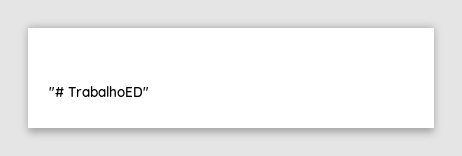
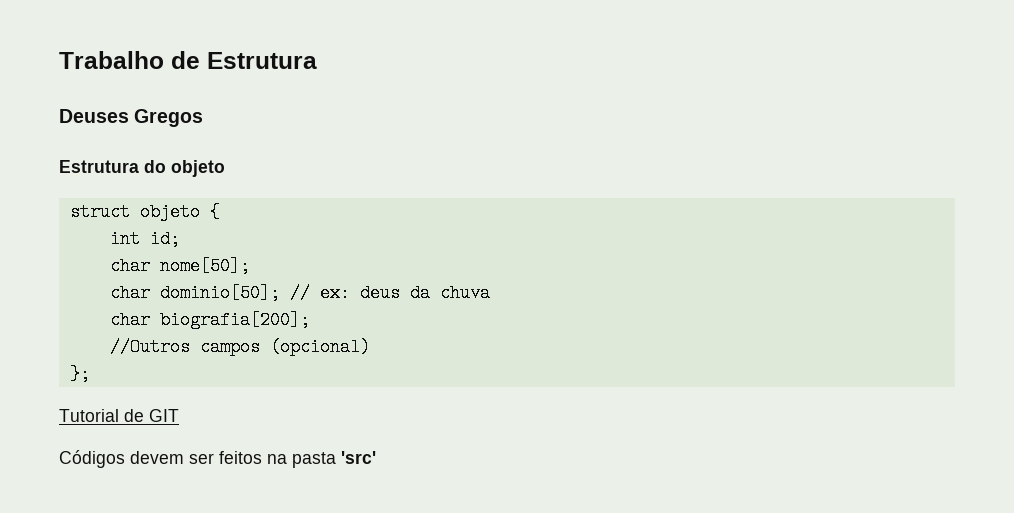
[49,86,149,97] "# TrabalhoED" -> [59,51,317,69] [59,109,204,127] [59,160,225,177] [69,203,220,221] [109,230,180,248] [109,257,250,275] [109,284,490,302] [109,311,310,329] [109,338,370,356] [69,365,90,383] [59,409,179,422] [59,450,376,468] Trabalho de Estrutura // Deuses Gregos // Estrutura do objeto // struct objeto { // int id; // char nome[50]; // char dominio[50]; // ex: deus da chuva // char biografia[200]; // //Outros campos (opcional) // }; // Tutorial de GIT // Códigos devem ser feitos na pasta 'src'

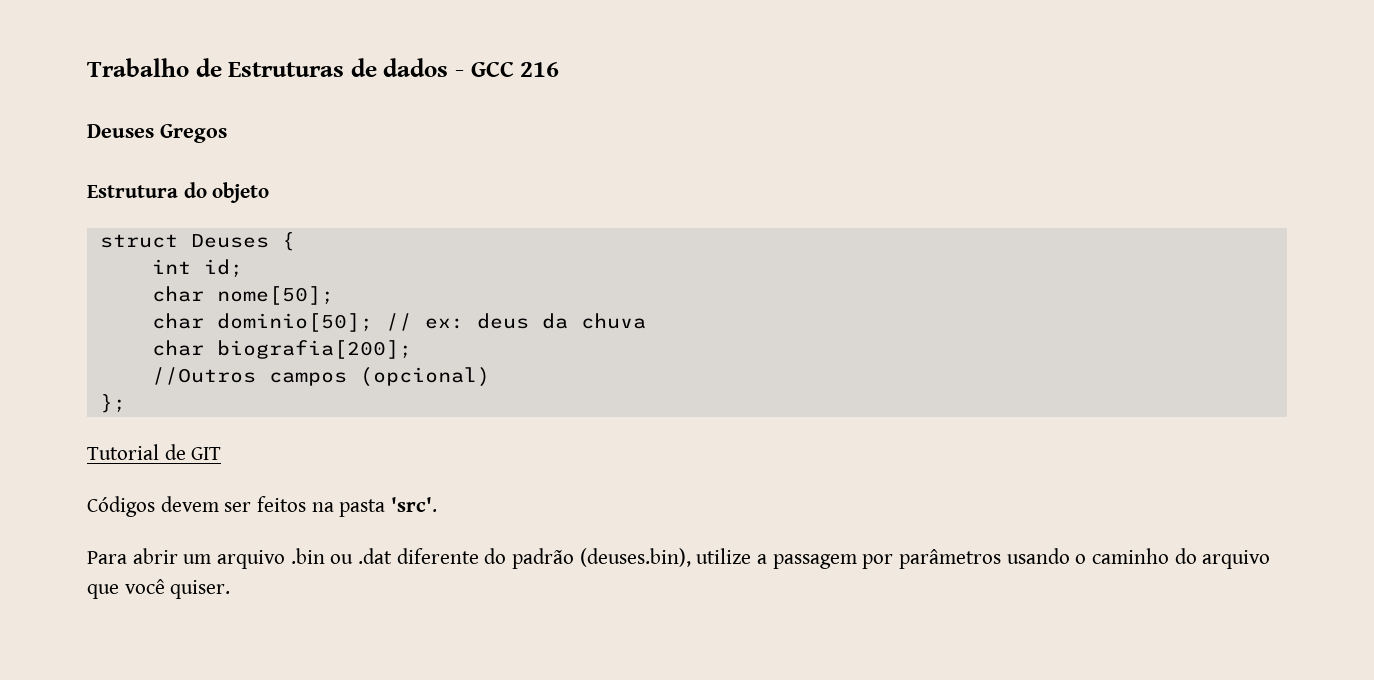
[207,52,317,69] Estrutura -> [228,58,560,77] Estruturas de dados - GCC 216
[139,203,200,221] objeto -> [190,234,269,248] Deuses
[341,451,376,464] 'src' -> [391,497,438,512] [87,548,1271,569] [87,579,231,599] 'src'. // Para abrir um arquivo .bin ou .dat diferente do padrão (deuses.bin), utilize a passagem por parâmetros usando o caminho do arquivo que você quiser.

